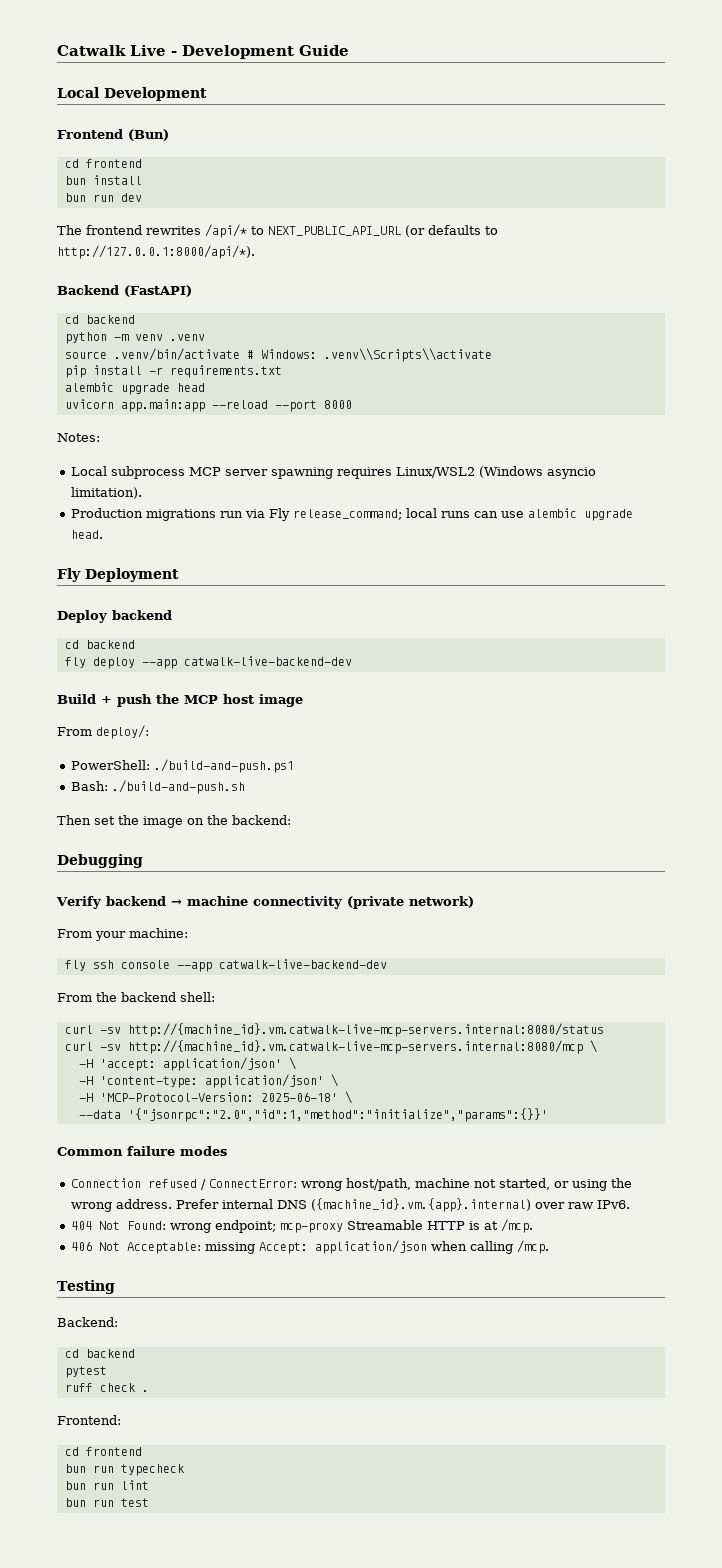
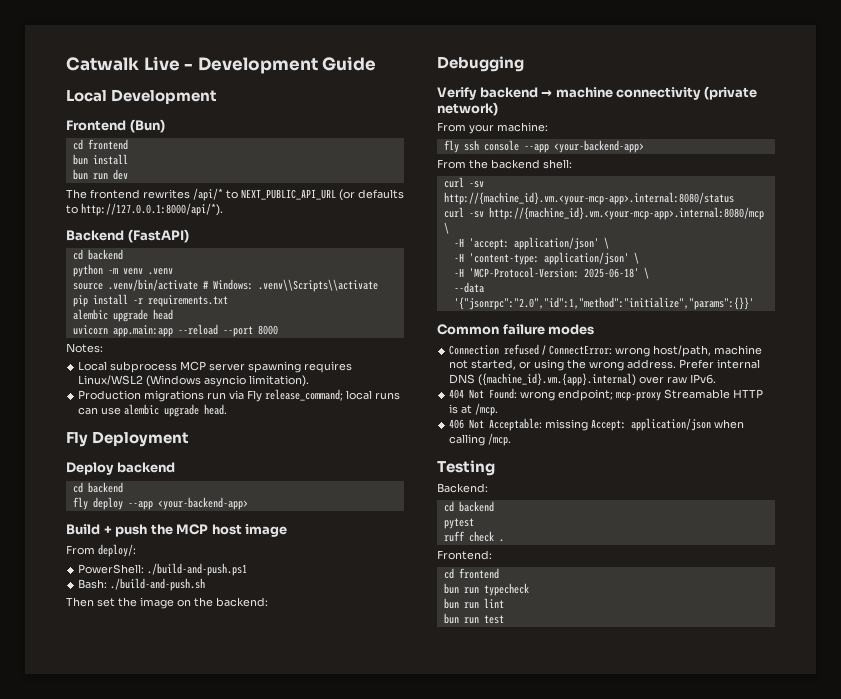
[183,656,352,666] catwalk-live-backend-dev -> [157,497,248,510] <your-backend-app>
[218,959,387,969] catwalk-live-backend-dev -> [553,140,644,153] <your-backend-app>
[127,1023,604,1037] [64,1040,583,1054] http://{machine_id}.vm.catwalk-live-mcp-servers.internal:8080/status // curl -sv http://{machine_id}.vm.catwalk-live-mcp-servers.internal:8080/mcp -> [443,192,734,205] [443,207,764,220] http://{machine_id}.vm.<your-mcp-app>.internal:8080/status // curl -sv http://{machine_id}.vm.<your-mcp-app>.internal:8080/mcp

